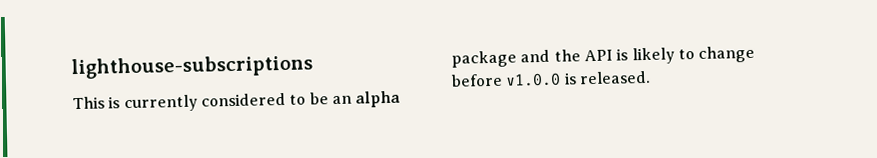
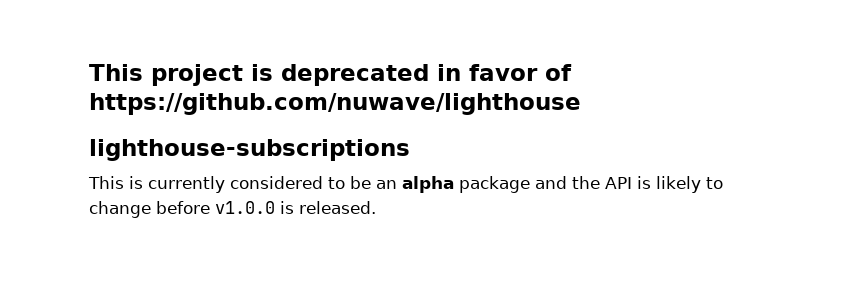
(71, 67) none -> [89,64,572,86] [89,93,581,115] This project is deprecated in favor of https://github.com/nuwave/lighthouse //

